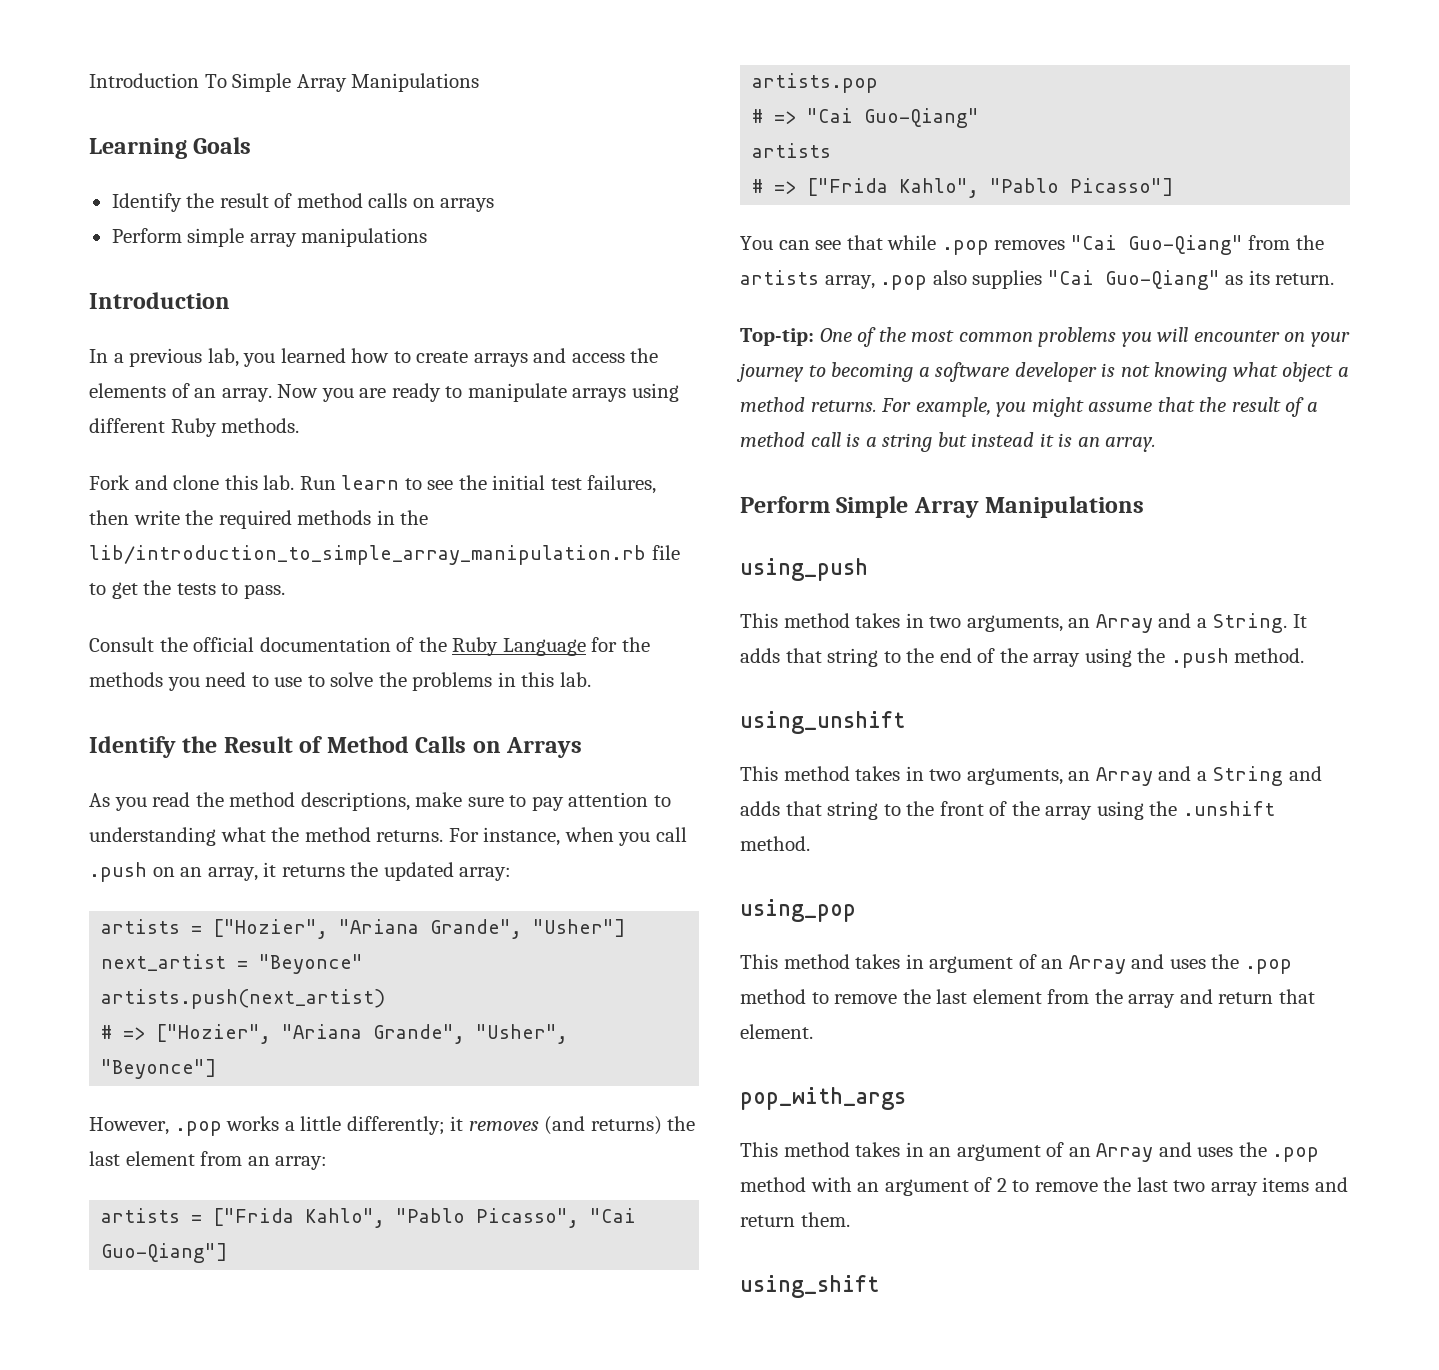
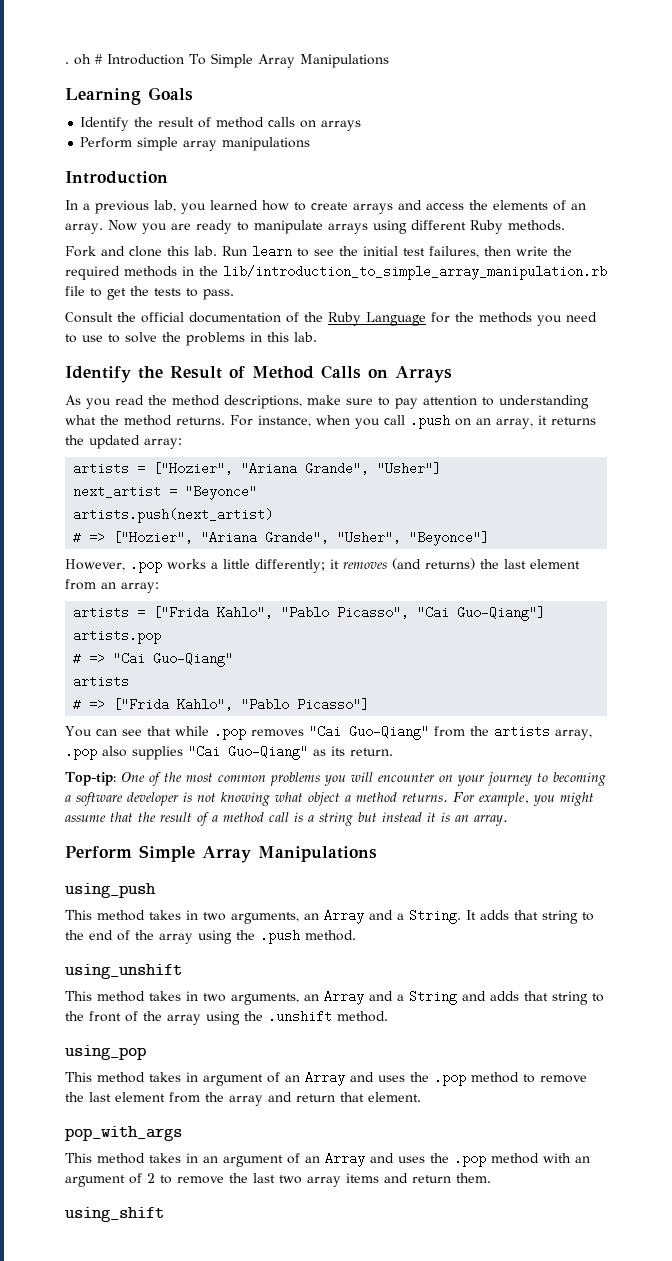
(89, 80) none -> [65,54,103,65] . oh #

